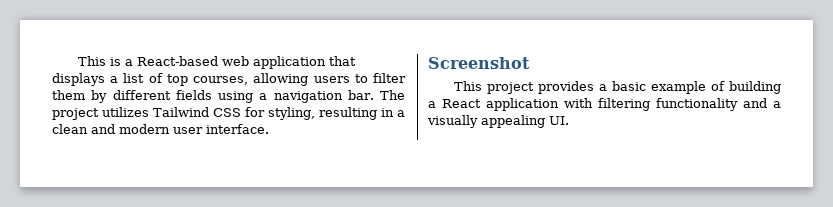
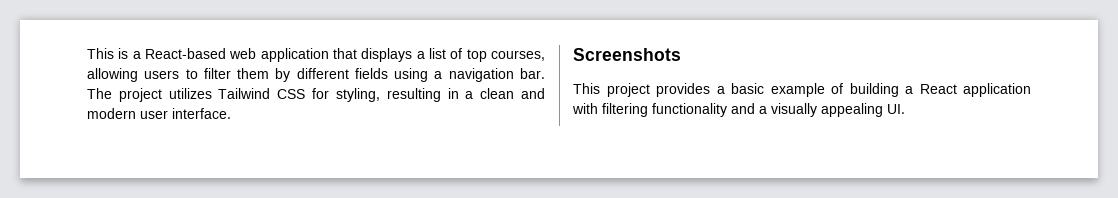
[428,57,530,69] Screenshot -> [573,48,681,61] Screenshots

